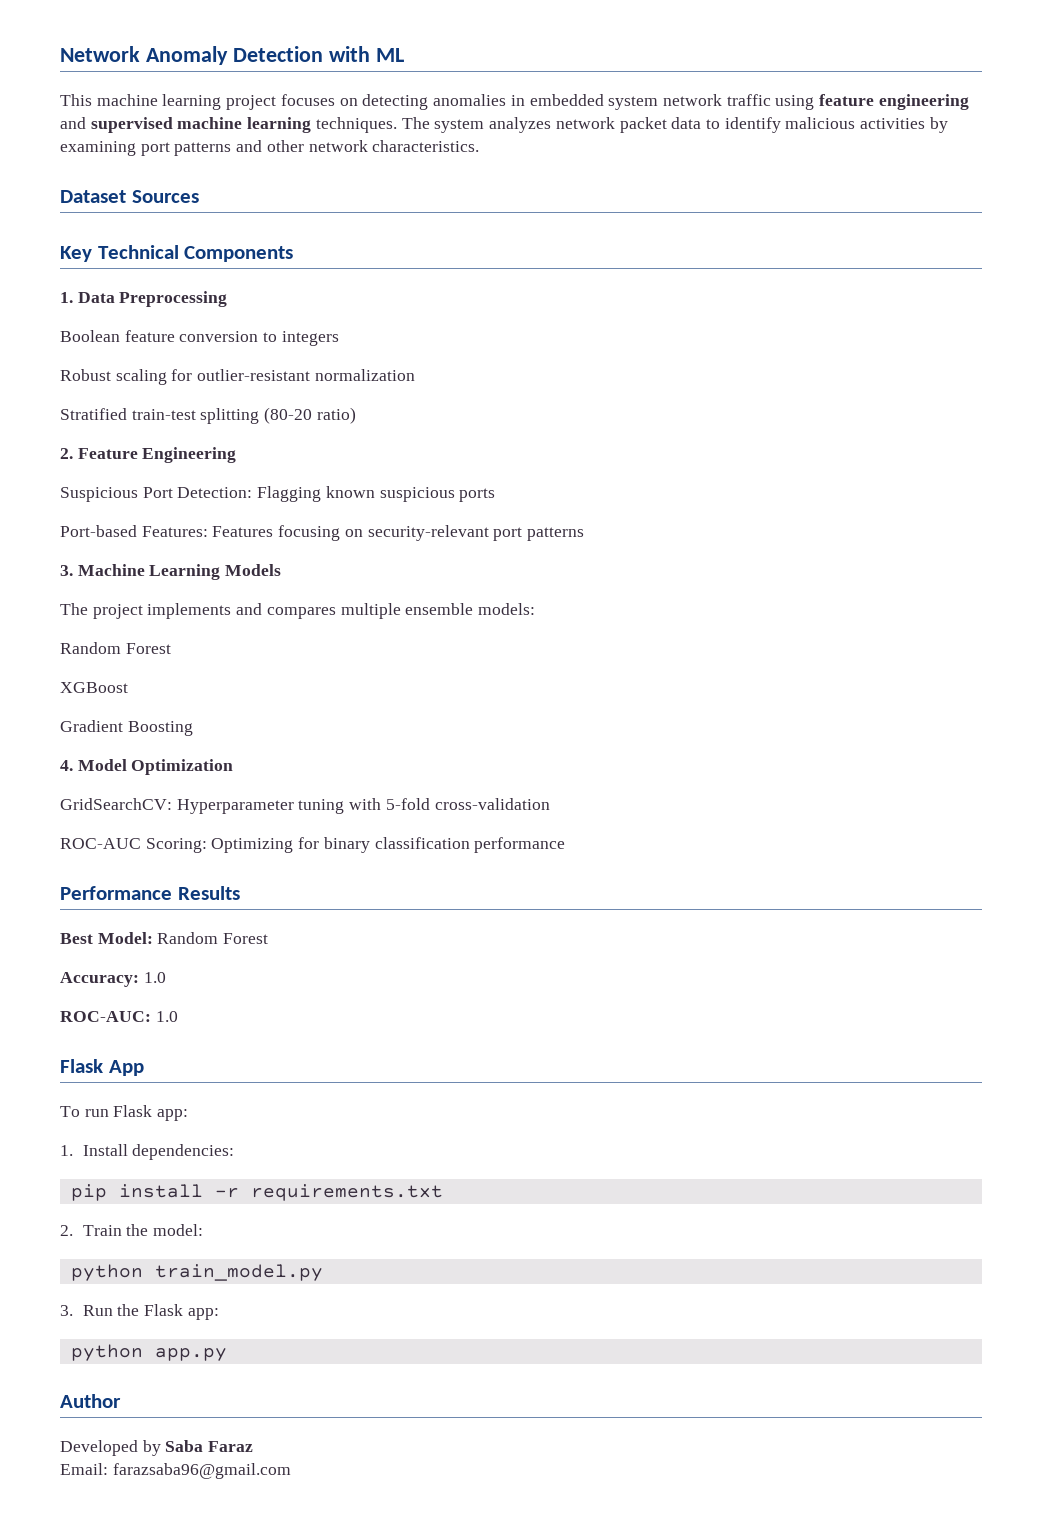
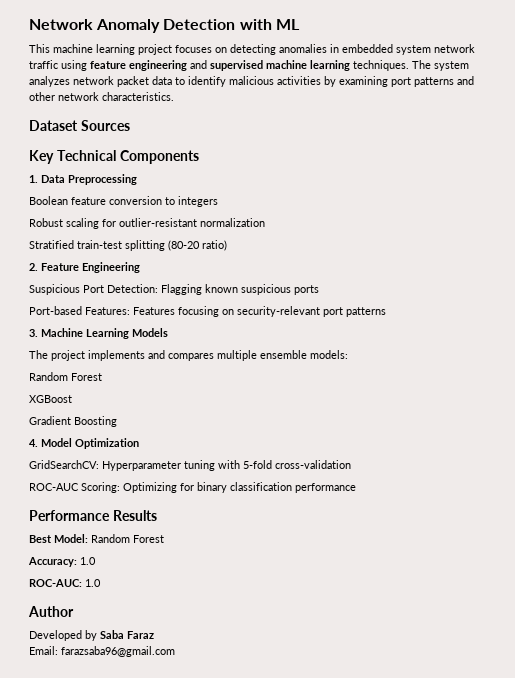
[60,1059,144,1076] [60,1105,189,1121] [60,1144,235,1160] [70,1184,443,1201] [60,1224,204,1236] [70,1264,323,1281] [60,1304,219,1320] [70,1344,227,1361] // Flask App // To run Flask app: // 1. Install dependencies: // pip install -r requirements.txt // 2. Train the model: // python train_model.py // 3. Run the Flask app: // python app.py -> (101, 583) none

